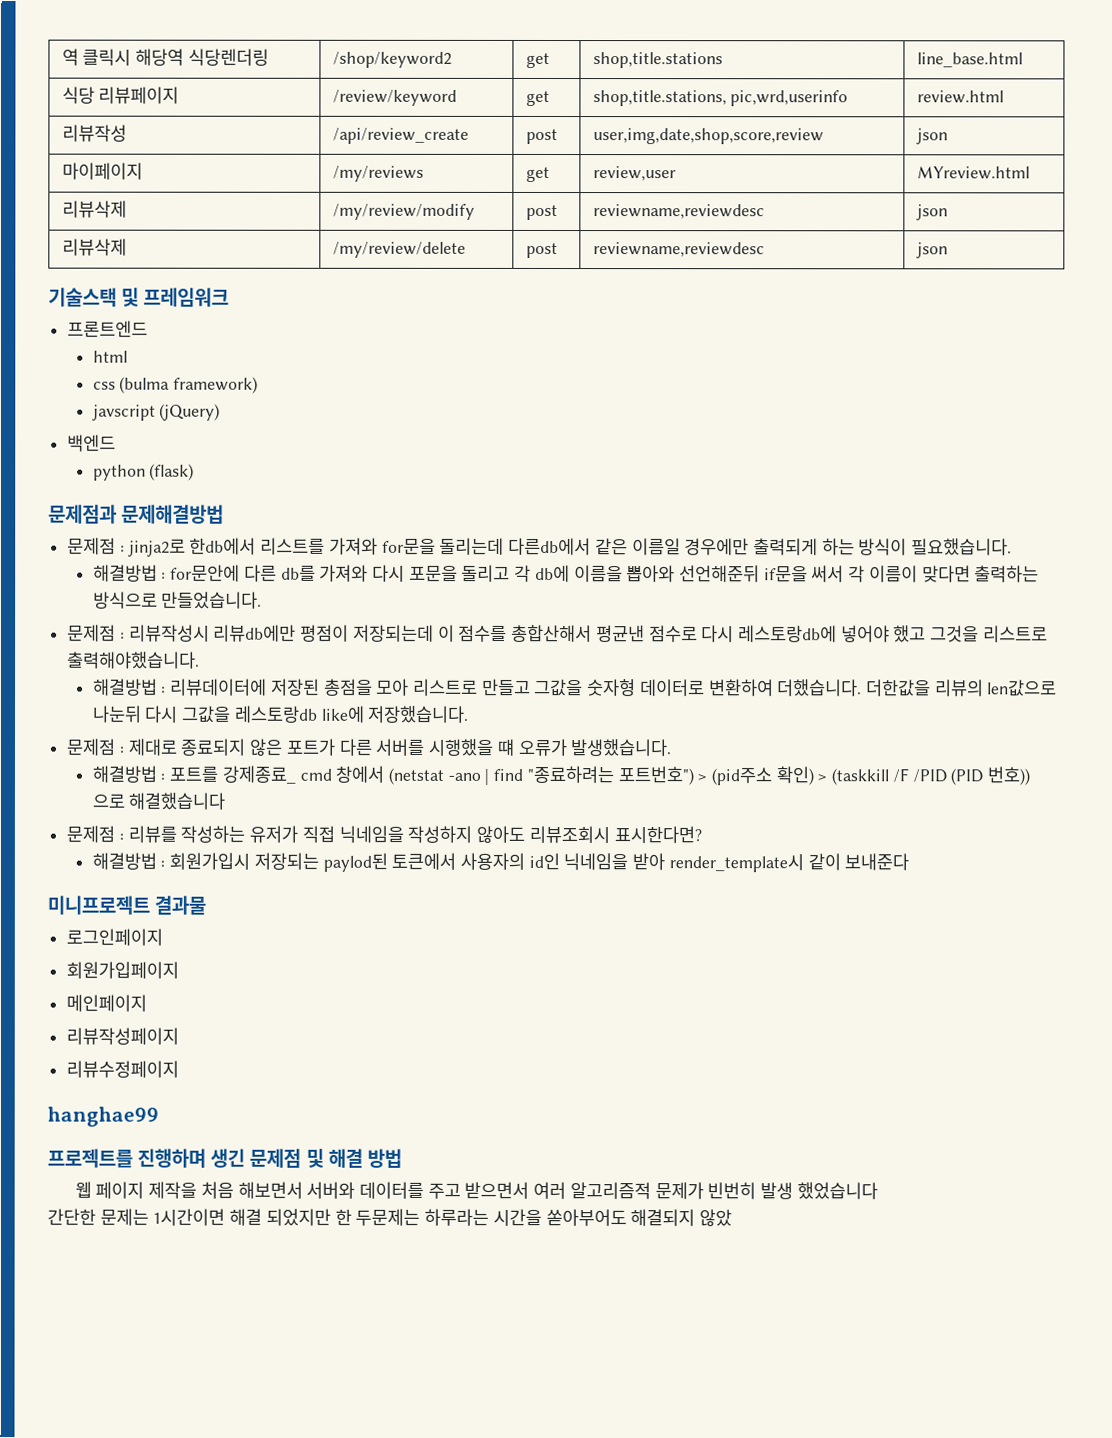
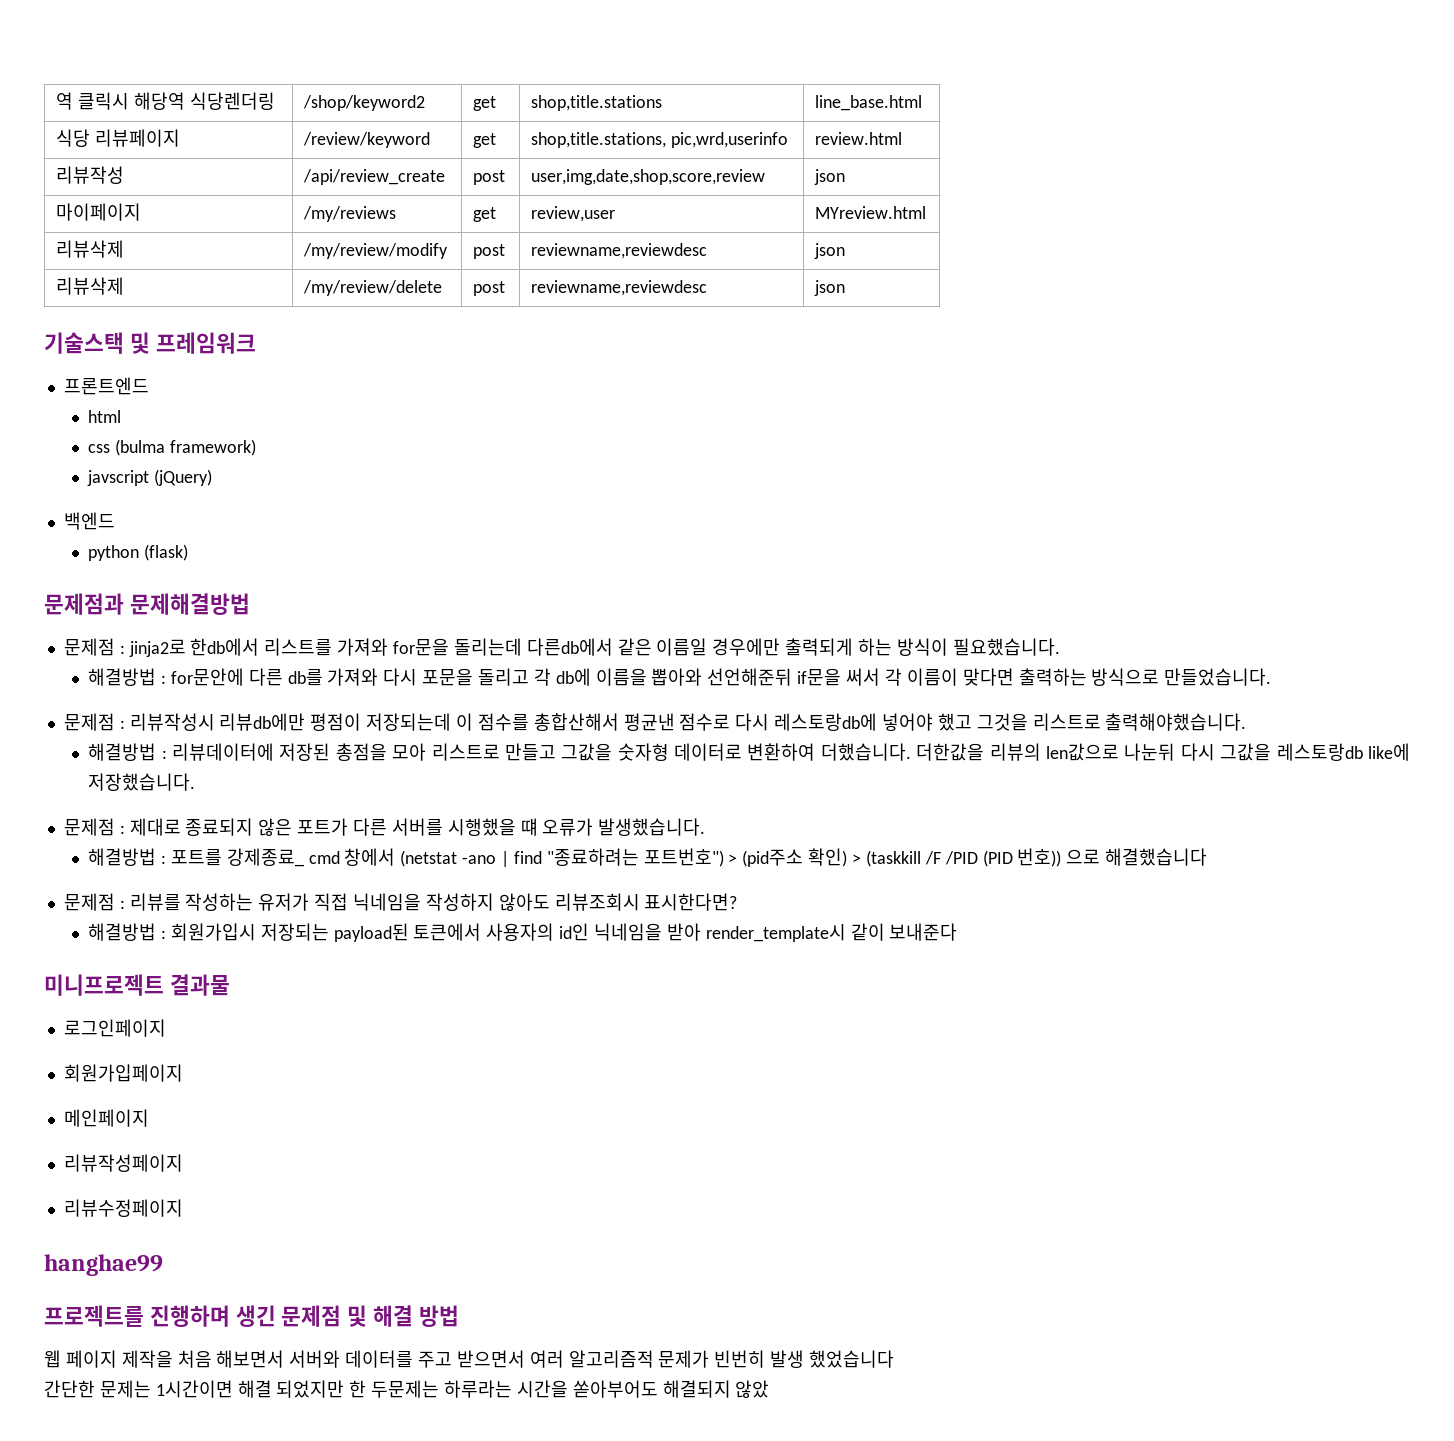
[322,852,388,872] paylod된 -> [333,923,409,942] payload된

